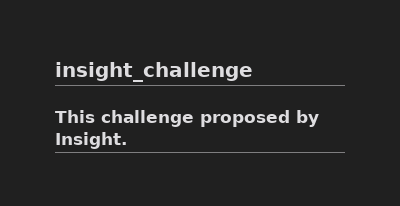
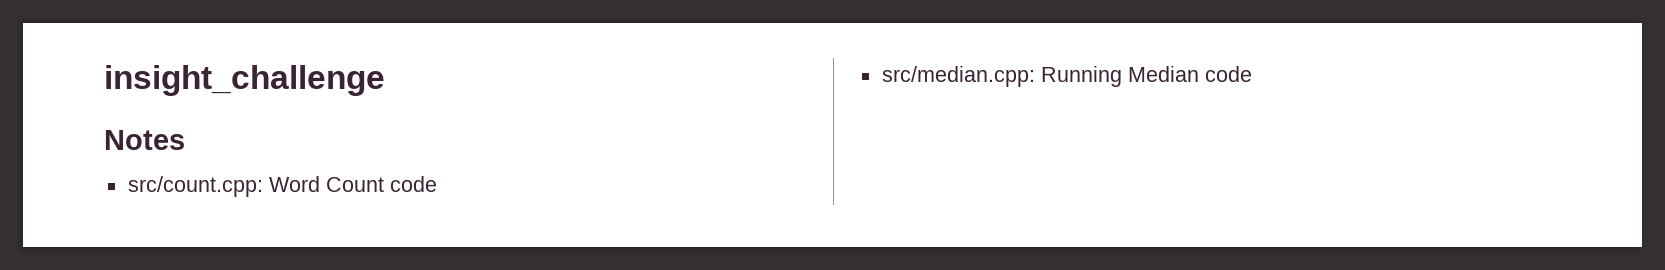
[55,110,319,127] [55,132,127,149] This challenge proposed by Insight. -> [104,130,185,150] [127,176,437,197] [881,66,1252,87] Notes // src/count.cpp: Word Count code // src/median.cpp: Running Median code

